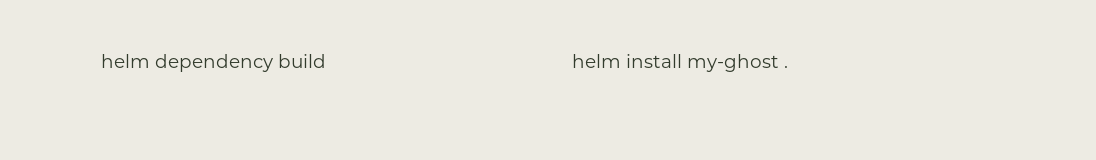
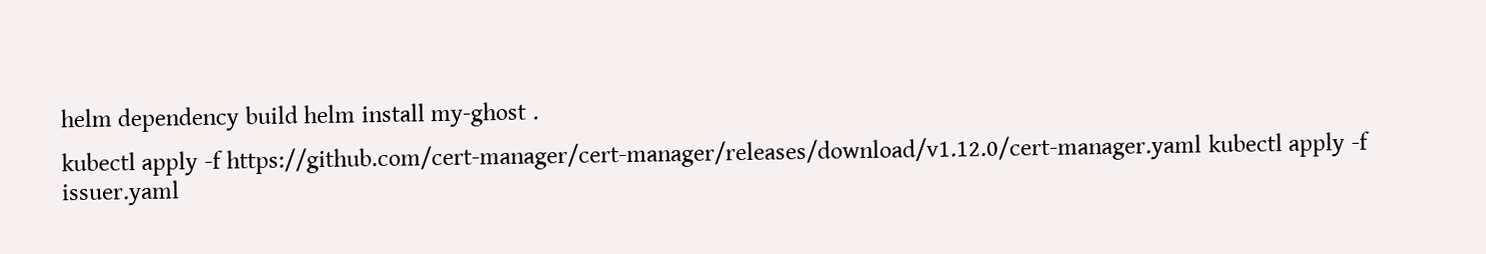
(326, 61) // -> (298, 115) none
(788, 66) none -> [61,131,1370,176] [61,180,180,207] // kubectl apply -f https://github.com/cert-manager/cert-manager/releases/download/v1.12.0/cert-manager.yaml kubectl apply -f issuer.yaml

